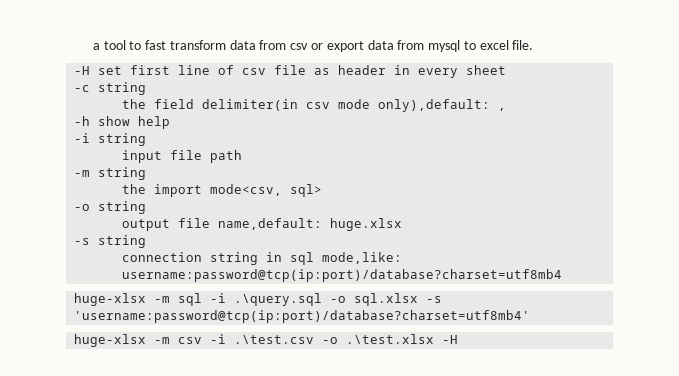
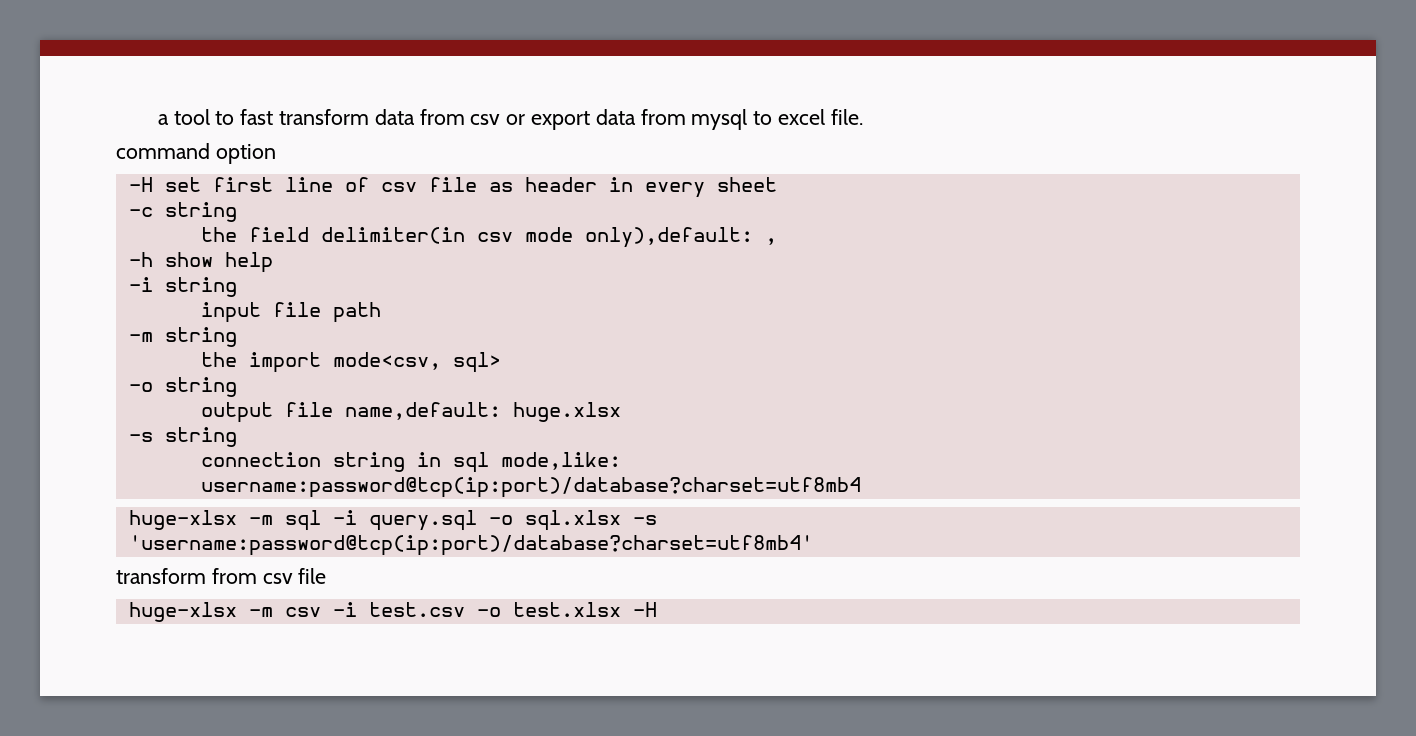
(534, 45) none -> [116,143,276,164] // command option
[234,293,323,306] .\query.sql -> [368,510,477,531] query.sql
(531, 316) none -> [116,568,327,584] // transform from csv file
[234,334,435,344] .\test.csv -o .\test.xlsx -> [368,602,621,617] test.csv -o test.xlsx

